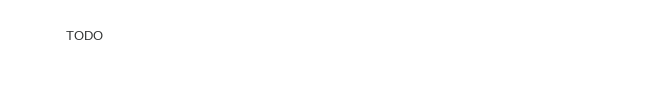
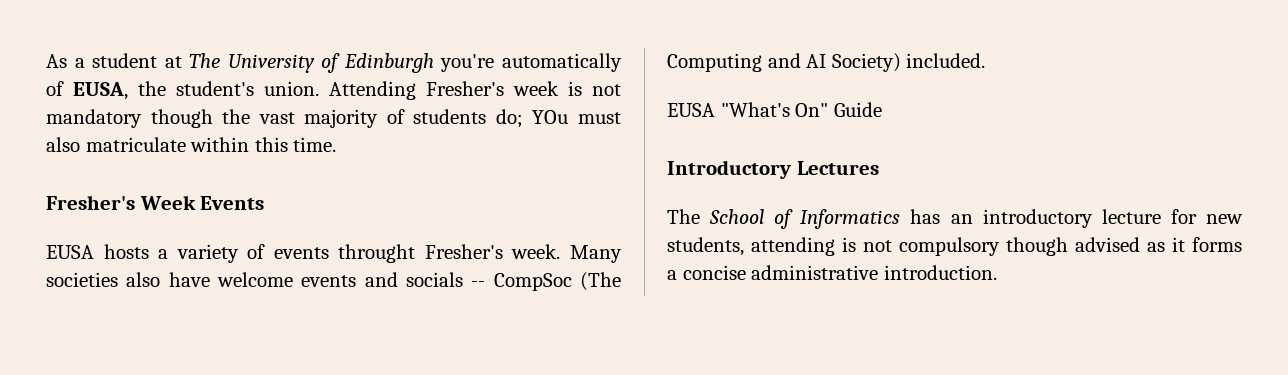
[66,31,103,40] TODO -> [46,53,622,73] [46,81,621,100] [46,109,621,128] [46,137,337,152] [46,195,265,210] [46,244,622,263] [46,272,621,291] [667,53,986,72] [667,102,882,117] [667,160,879,179] [667,209,1243,229] [667,237,1242,256] [667,265,997,280] As a student at The University of Edinburgh you're automatically of EUSA, the student's union. Attending Fresher's week is not mandatory though the vast majority of students do; YOu must also matriculate within this time. // Fresher's Week Events // EUSA hosts a variety of events throught Fresher's week. Many societies also have welcome events and socials -- CompSoc (The Computing and AI Society) included. // EUSA "What's On" Guide // Introductory Lectures // The School of Informatics has an introductory lecture for new students, attending is not compulsory though advised as it forms a concise administrative introduction.

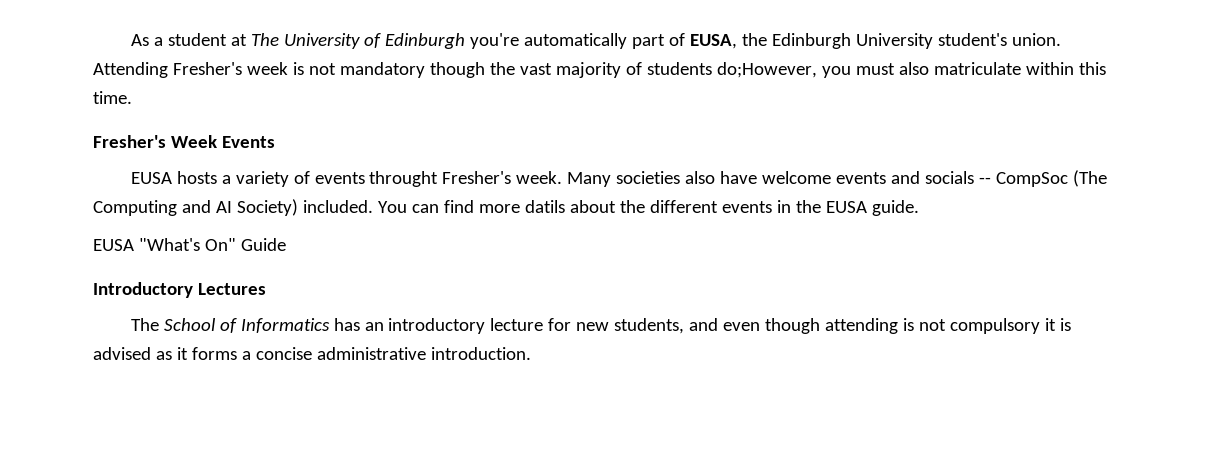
(622, 62) none -> [632,34,666,49] part
(166, 88) none -> [772,33,934,49] Edinburgh University
[495,109,569,128] do; YOu -> [716,62,851,78] do;However, you
(986, 60) none -> [377,200,919,216] You can find more datils about the different events in the EUSA guide.
(744, 246) none -> [689,318,821,334] and even though
[1006,237,1068,256] though -> [1045,318,1072,331] it is

